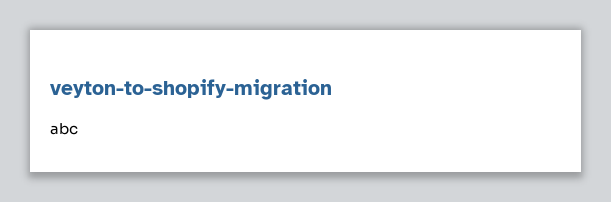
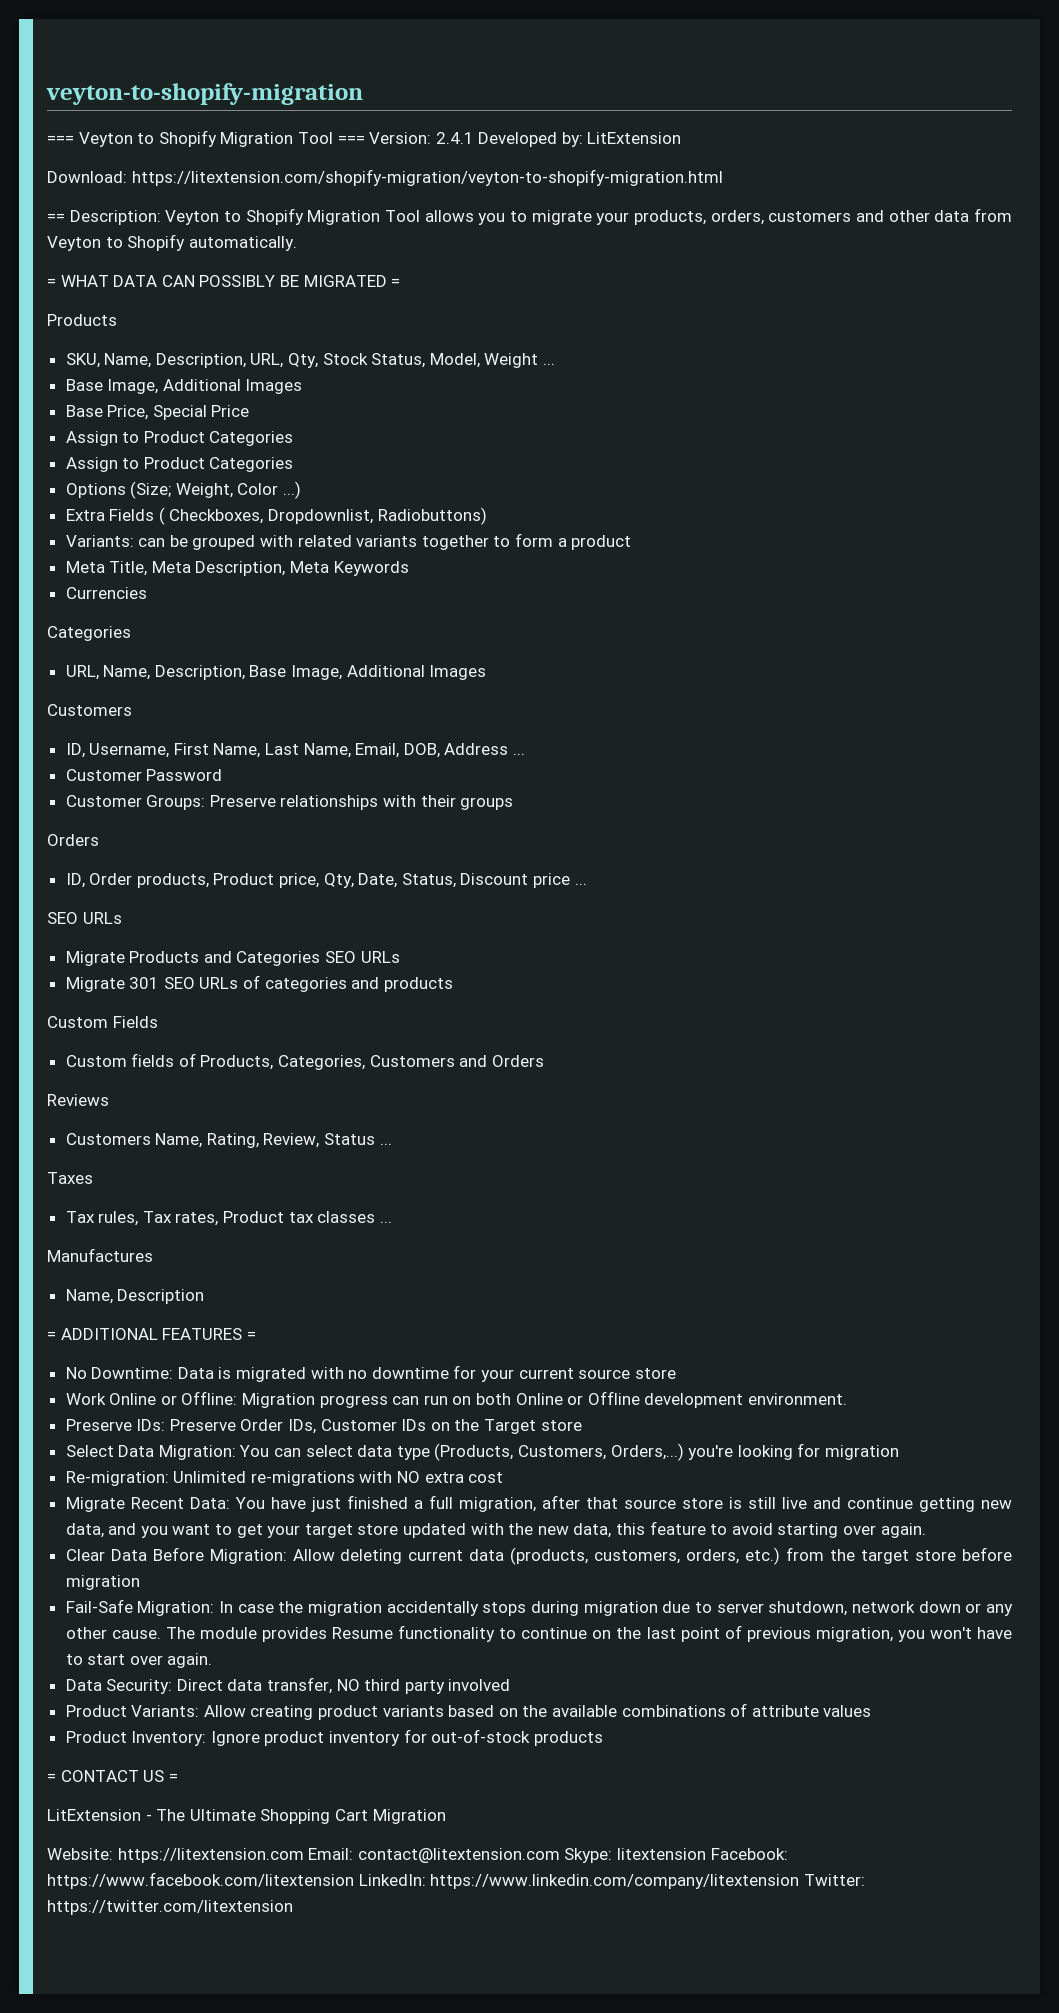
[50,123,78,135] abc -> [47,130,682,147] [47,169,723,186] [47,208,1012,225] [47,234,297,251] [47,275,401,287] [47,314,117,326] [65,353,556,368] [65,379,303,394] [65,405,250,420] [65,431,294,446] [65,457,294,472] [65,481,302,499] [65,507,487,525] [65,533,632,550] [65,561,409,576] [65,587,147,599] [47,626,131,641] [65,665,487,680] [47,704,132,716] [65,743,526,758] [65,769,223,781] [65,795,514,810] [47,834,99,846] [65,873,587,888] [47,912,122,924] [65,951,400,966] [65,975,453,992] [47,1016,158,1028] [65,1053,544,1070] [47,1094,109,1106] [65,1133,392,1148] [47,1172,93,1184] [65,1211,392,1226] [47,1248,153,1262] [65,1289,205,1304] [47,1328,256,1340] [65,1365,676,1382] [65,1391,847,1408] [65,1419,582,1434] [65,1443,899,1461] [65,1471,504,1486] [65,1495,1012,1512] [65,1521,926,1538] [65,1547,1012,1565] [65,1575,140,1590] [65,1599,1013,1616] [65,1625,1012,1642] [65,1653,213,1668] [65,1677,511,1694] [65,1703,872,1720] [65,1729,603,1746] [47,1770,178,1782] [47,1809,446,1824] [47,1848,788,1863] [47,1872,865,1889] [47,1900,293,1915] === Veyton to Shopify Migration Tool === Version: 2.4.1 Developed by: LitExtension // Download: https://litextension.com/shopify-migration/veyton-to-shopify-migration.html // == Description: Veyton to Shopify Migration Tool allows you to migrate your products, orders, customers and other data from Veyton to Shopify automatically. // = WHAT DATA CAN POSSIBLY BE MIGRATED = // Products // SKU, Name, Description, URL, Qty, Stock Status, Model, Weight ... // Base Image, Additional Images // Base Price, Special Price // Assign to Product Categories // Assign to Product Categories // Options (Size; Weight, Color ...) // Extra Fields ( Checkboxes, Dropdownlist, Radiobuttons) // Variants: can be grouped with related variants together to form a product // Meta Title, Meta Description, Meta Keywords // Currencies // Categories // URL, Name, Description, Base Image, Additional Images // Customers // ID, Username, First Name, Last Name, Email, DOB, Address ... // Customer Password // Customer Groups: Preserve relationships with their groups // Orders // ID, Order products, Product price, Qty, Date, Status, Discount price ... // SEO URLs // Migrate Products and Categories SEO URLs // Migrate 301 SEO URLs of categories and products // Custom Fields // Custom fields of Products, Categories, Customers and Orders // Reviews // Customers Name, Rating, Review, Status ... // Taxes // Tax rules, Tax rates, Product tax classes ... // Manufactures // Name, Description // = ADDITIONAL FEATURES = // No Downtime: Data is migrated with no downtime for your current source store // Work Online or Offline: Migration progress can run on both Online or Offline development environment. // Preserve IDs: Preserve Order IDs, Customer IDs on the Target store // Select Data Migration: You can select data type (Products, Customers, Orders,...) you're looking for migration // Re-migration: Unlimited re-migrations with NO extra cost // Migrate Recent Data: You have just finished a full migration, after that source store is still live and continue getting new data, and you want to get your target store updated with the new data, this feature to avoid starting over again. // Clear Data Before Migration: Allow deleting current data (products, customers, orders, etc.) from the target store before migration // Fail-Safe Migration: In case the migration accidentally stops during migration due to server shutdown, network down or any other cause. The module provides Resume functionality to continue on the last point of previous migration, you won't have to start over again. // Data Security: Direct data transfer, NO third party involved // Product Variants: Allow creating product variants based on the available combinations of attribute values // Product Inventory: Ignore product inventory for out-of-stock products // = CONTACT US = // LitExtension - The Ultimate Shopping Cart Migration // Website: https://litextension.com Email: contact@litextension.com Skype: litextension Facebook: https://www.facebook.com/litextension LinkedIn: https://www.linkedin.com/company/litextension Twitter: https://twitter.com/litextension

